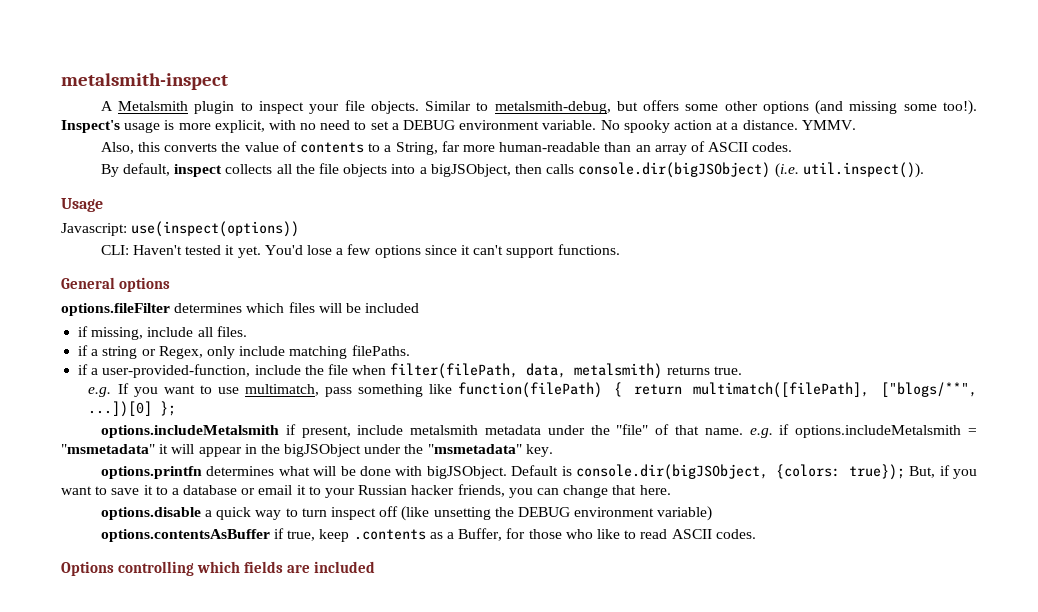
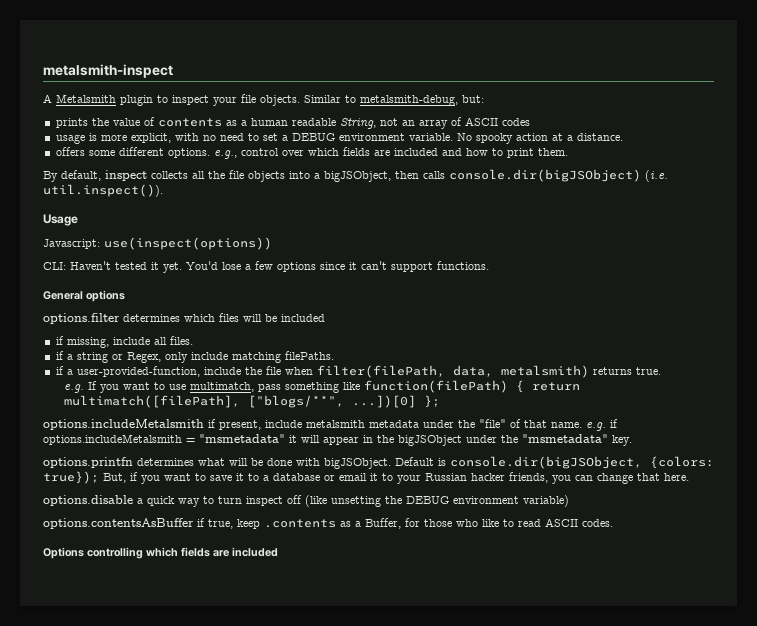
[616,100,977,115] [61,120,120,133] but offers some other options (and missing some too!). Inspect's -> [462,95,484,103] [55,117,530,129] but: // prints the value of contents as a human readable String, not an array of ASCII codes //
[801,120,856,130] [100,141,793,155] YMMV. // Also, this converts the value of contents to a String, far more human-readable than an array of ASCII codes. -> [55,147,568,159] // offers some different options. e.g., control over which fields are included and how to print them.
[61,303,170,316] options.fileFilter -> [43,313,120,324] options.filter

